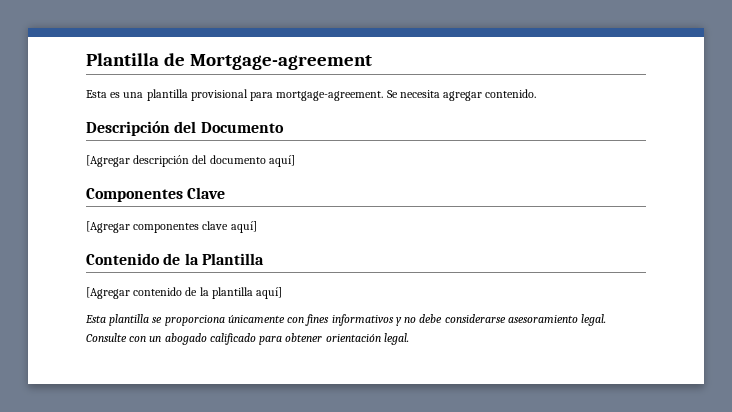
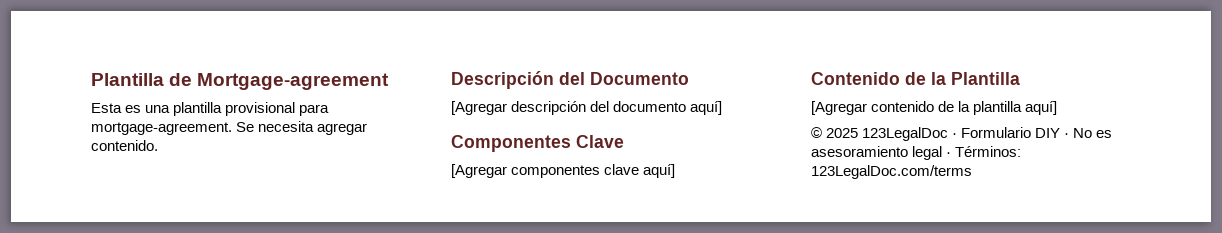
[85,314,607,326] [86,333,409,345] Esta plantilla se proporciona únicamente con fines informativos y no debe considerarse asesoramiento legal. Consulte con un abogado calificado para obtener orientación legal. -> [811,127,1113,141] [811,146,1022,160] [811,165,972,179] © 2025 123LegalDoc · Formulario DIY · No es asesoramiento legal · Términos: 123LegalDoc.com/terms

